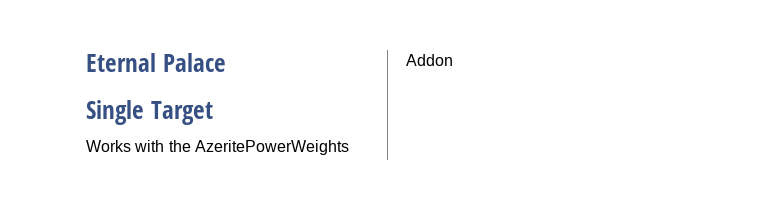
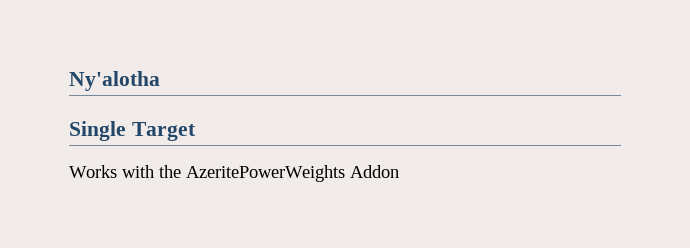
[86,53,226,72] Eternal Palace -> [69,71,160,91] Ny'alotha

